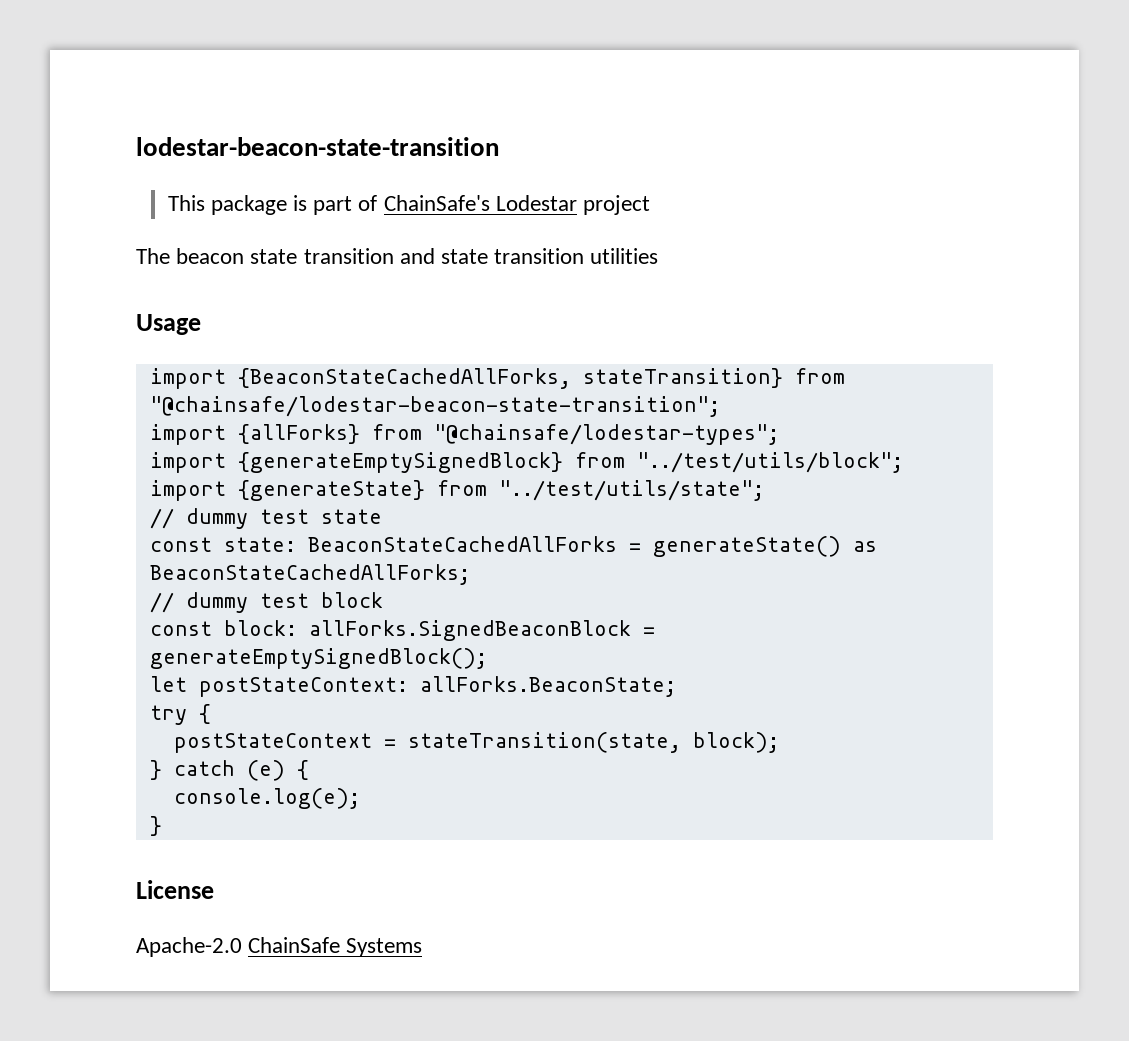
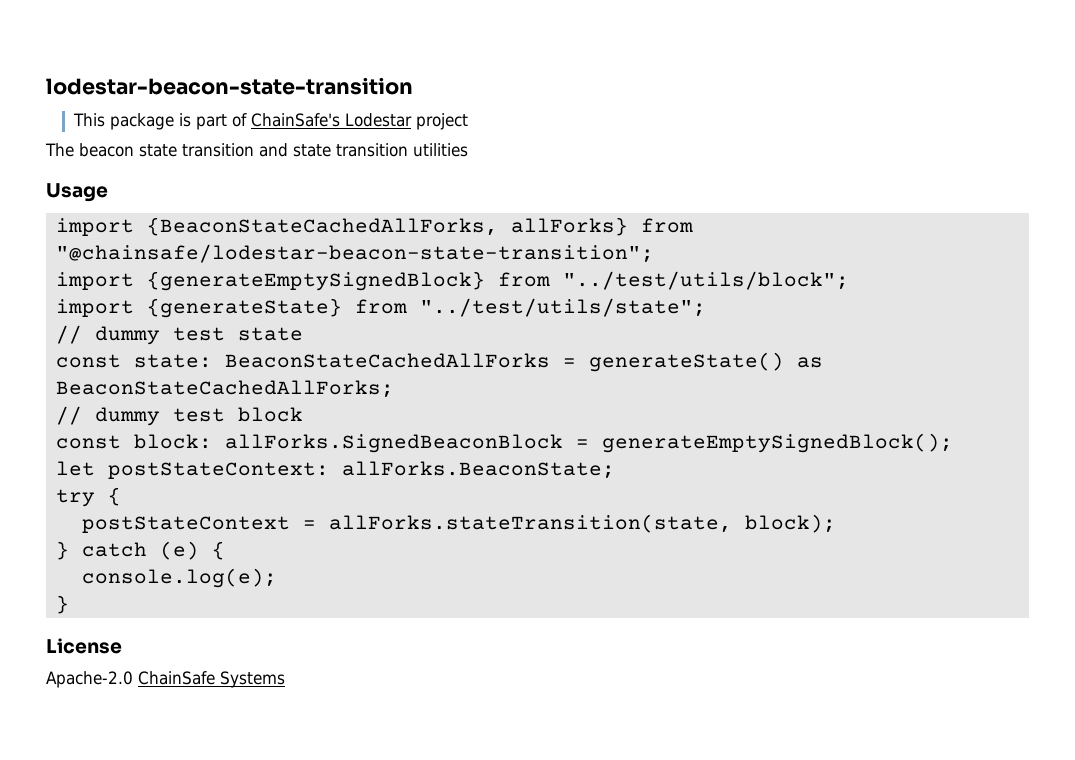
[582,368,783,388] stateTransition} -> [510,217,628,236] allForks}
[149,424,779,445] // import {allForks} from "@chainsafe/lodestar-types"; -> (654, 253) none
[407,732,681,753] stateTransition(state, -> [328,514,732,533] allForks.stateTransition(state,

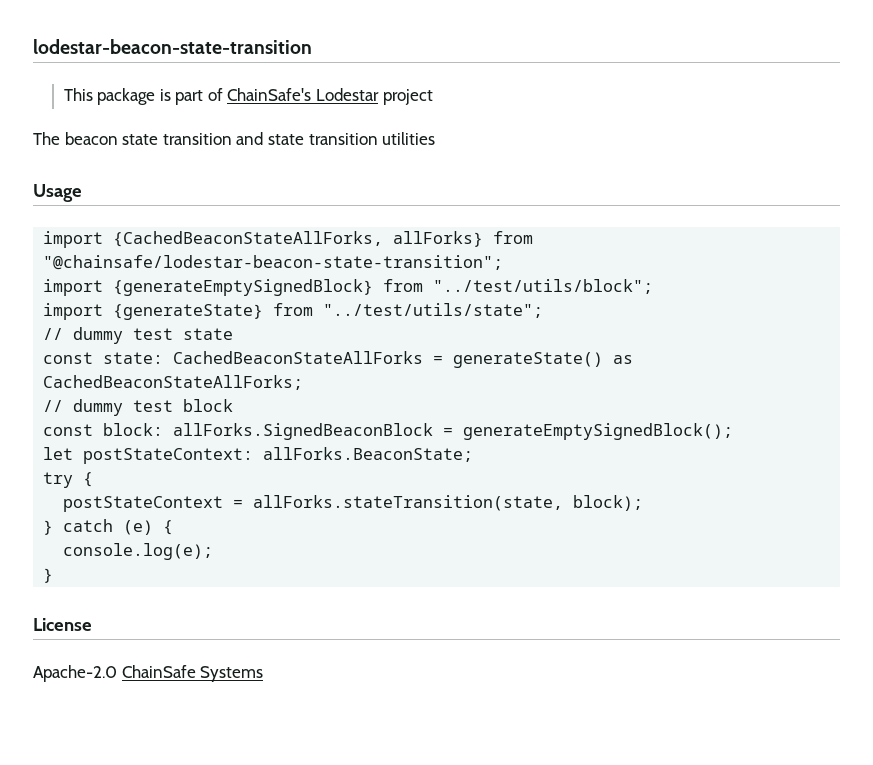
[146,217,498,236] {BeaconStateCachedAllForks, -> [113,231,384,247] {CachedBeaconStateAllForks,
[224,353,550,368] BeaconStateCachedAllForks -> [173,351,424,364] CachedBeaconStateAllForks
[55,380,394,398] BeaconStateCachedAllForks; -> [43,375,304,390] CachedBeaconStateAllForks;

